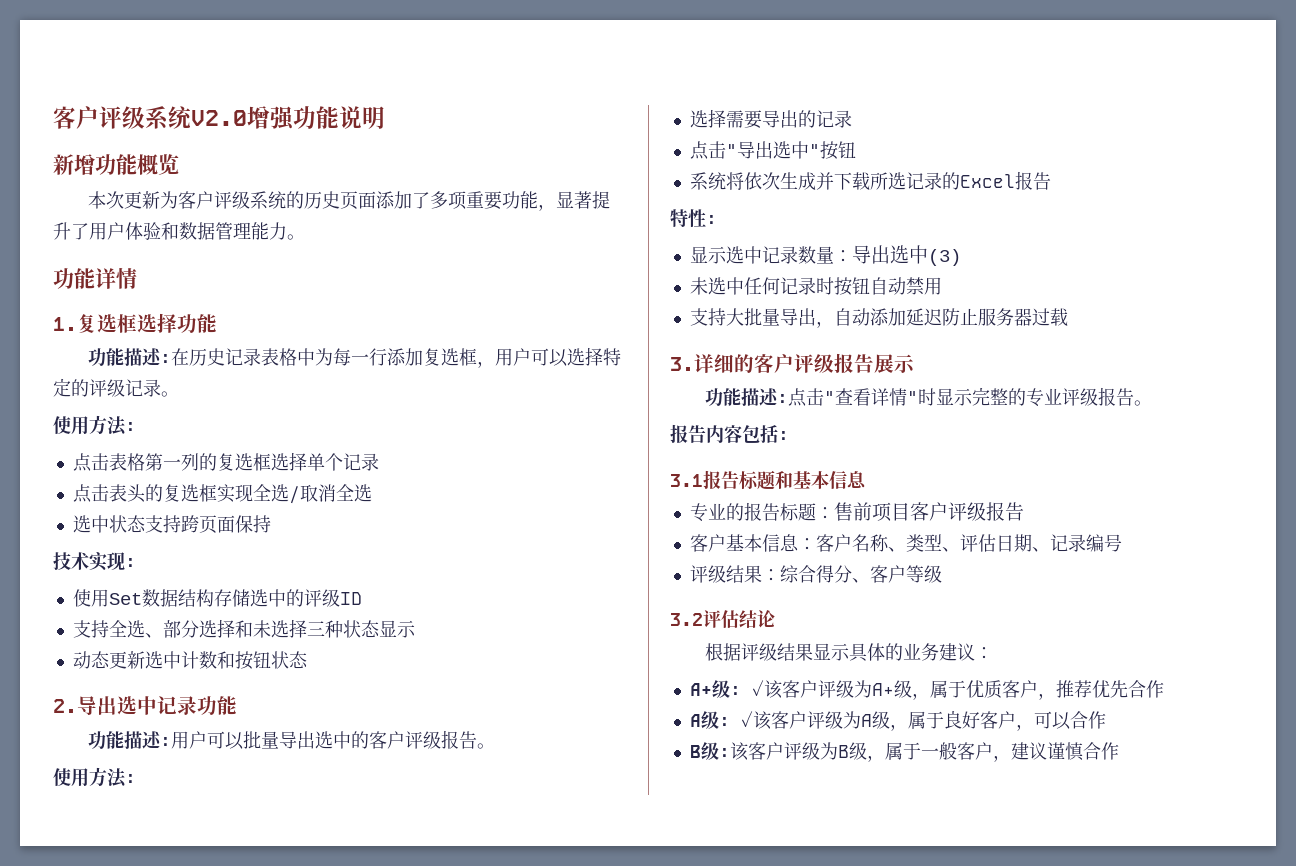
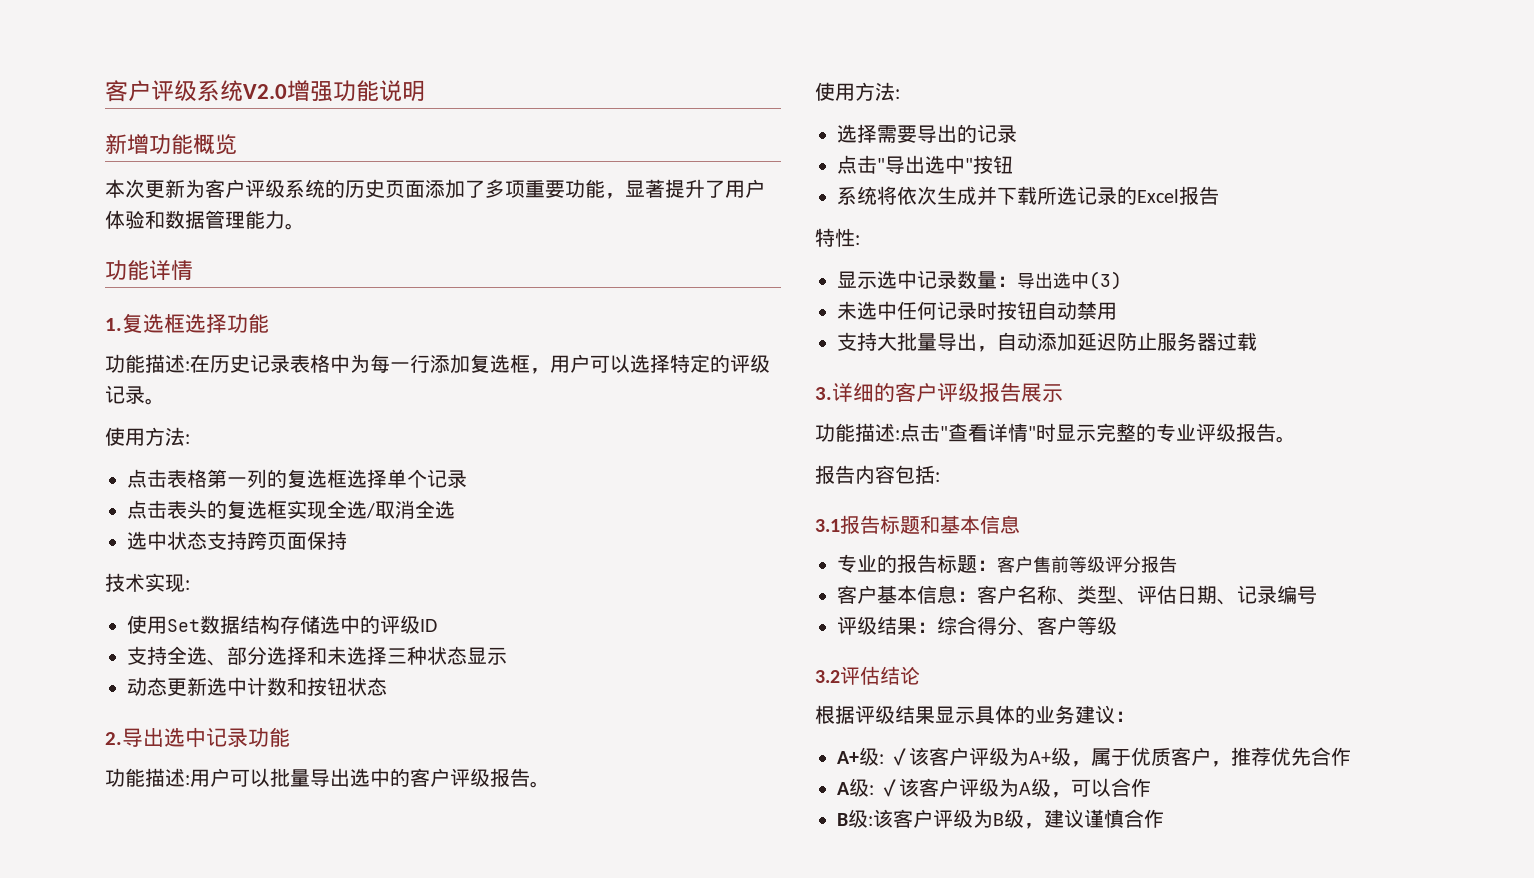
[833,502,986,522] 售前项目客户评级 -> [997,556,1141,573] 客户售前等级评分
[907,711,1034,731] 属于良好客户， -> (1072, 795) none
[884,742,1011,762] 属于一般客户， -> (1044, 826) none

